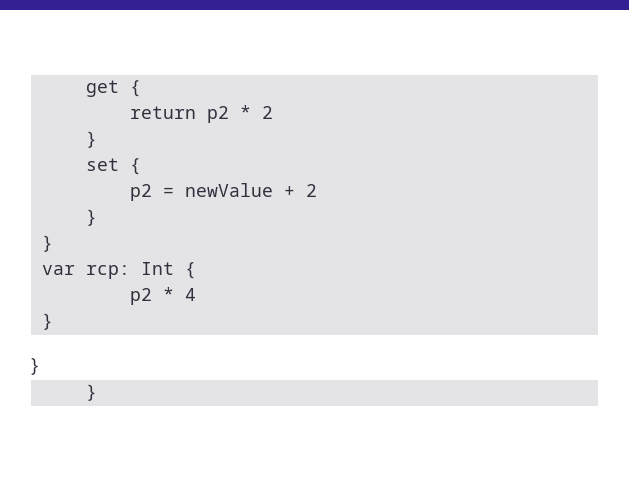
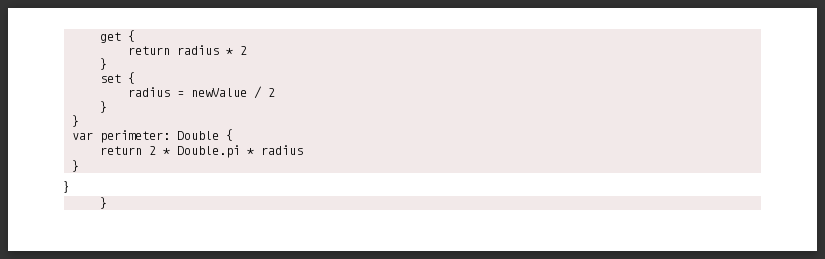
[207,106,230,123] p2 -> [176,45,219,55] radius
[130,184,153,201] p2 -> [127,87,170,97] radius
[284,186,296,197] + -> [253,86,262,99] /
[86,262,197,279] [130,287,197,305] rcp: Int { // p2 * 4 -> [99,129,233,143] [99,145,303,158] perimeter: Double { // return 2 * Double.pi * radius

